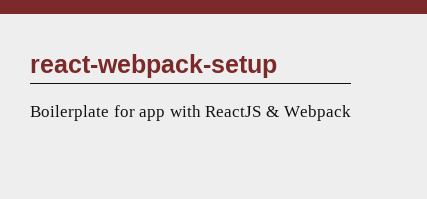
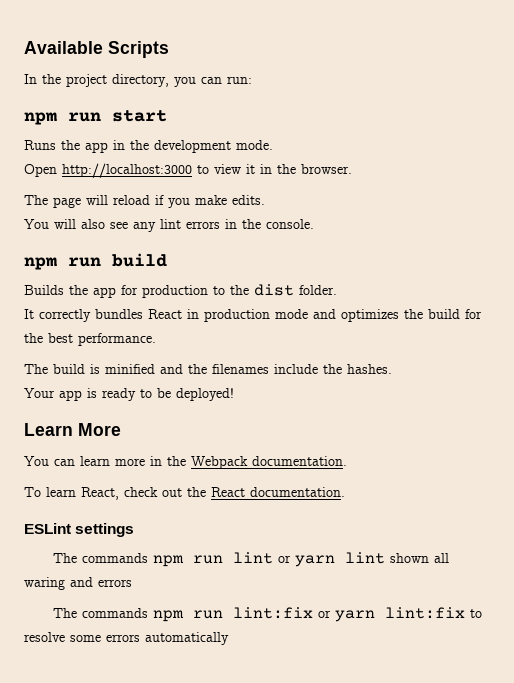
[30,54,277,78] [30,105,351,121] react-webpack-setup // Boilerplate for app with ReactJS & Webpack -> [24,41,169,58] [24,74,252,87] [24,110,167,125] [24,140,273,153] [24,163,352,178] [24,195,265,208] [24,219,314,232] [24,253,167,270] [24,284,337,298] [24,309,482,322] [24,333,156,346] [24,364,392,374] [24,388,234,401] [24,423,121,436] [24,456,347,469] [24,487,345,500] [24,523,135,537] [53,552,450,567] [24,577,132,590] [53,607,483,622] [24,632,229,645] Available Scripts // In the project directory, you can run: // npm run start // Runs the app in the development mode. // Open http://localhost:3000 to view it in the browser. // The page will reload if you make edits. // You will also see any lint errors in the console. // npm run build // Builds the app for production to the dist folder. // It correctly bundles React in production mode and optimizes the build for the best performance. // The build is minified and the filenames include the hashes. // Your app is ready to be deployed! // Learn More // You can learn more in the Webpack documentation. // To learn React, check out the React documentation. // ESLint settings // The commands npm run lint or yarn lint shown all waring and errors // The commands npm run lint:fix or yarn lint:fix to resolve some errors automatically

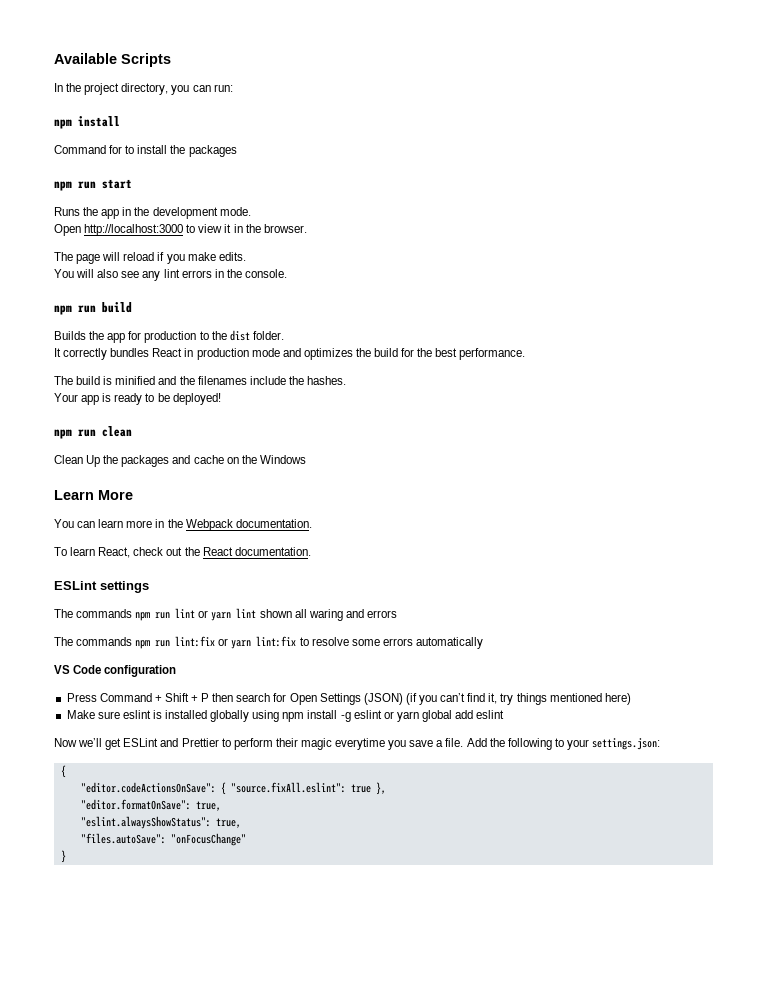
(252, 80) none -> [54,116,120,129] [54,145,237,157] // npm install // Command for to install the packages
(234, 394) none -> [54,426,132,439] [54,455,306,467] // npm run clean // Clean Up the packages and cache on the Windows
(229, 638) none -> [54,665,177,677] [66,693,631,705] [66,710,505,722] [54,738,661,750] [60,765,66,778] [80,782,386,795] [80,799,221,811] [80,816,241,829] [80,833,246,846] [60,850,66,863] // VS Code configuration // Press Command + Shift + P then search for Open Settings (JSON) (if you can’t find it, try things mentioned here) // Make sure eslint is installed globally using npm install -g eslint or yarn global add eslint // Now we’ll get ESLint and Prettier to perform their magic everytime you save a file. Add the following to your settings.json: // { // "editor.codeActionsOnSave": { "source.fixAll.eslint": true }, // "editor.formatOnSave": true, // "eslint.alwaysShowStatus": true, // "files.autoSave": "onFocusChange" // }

